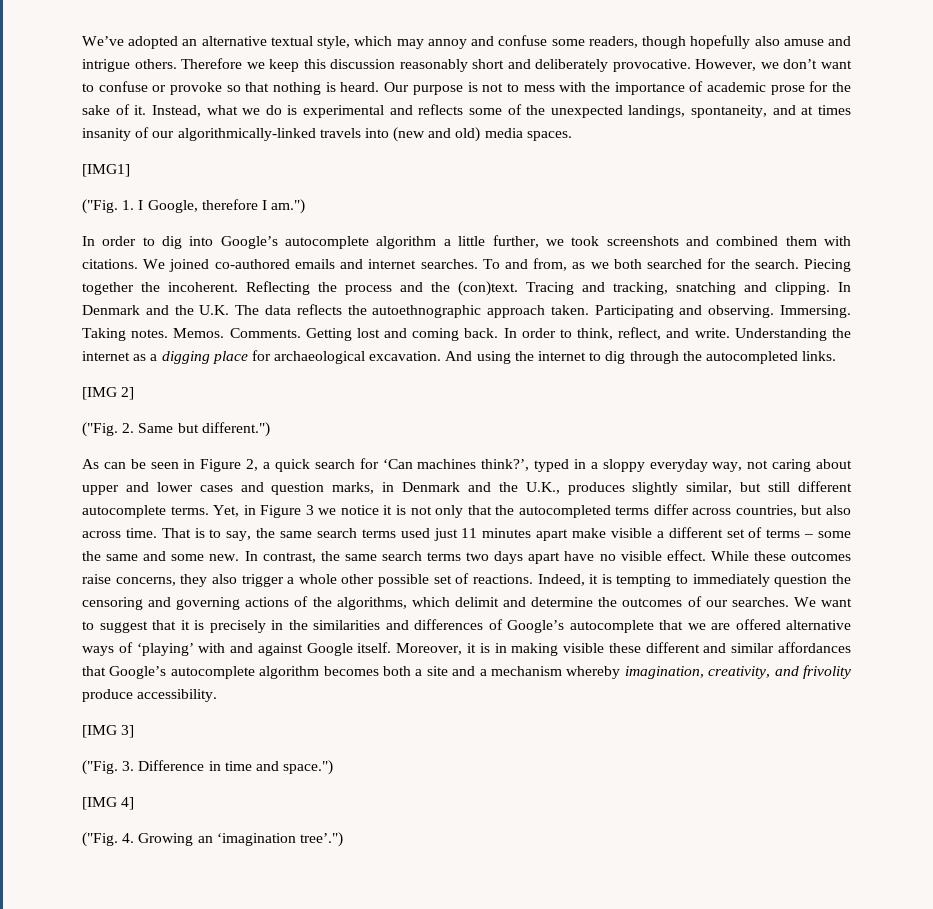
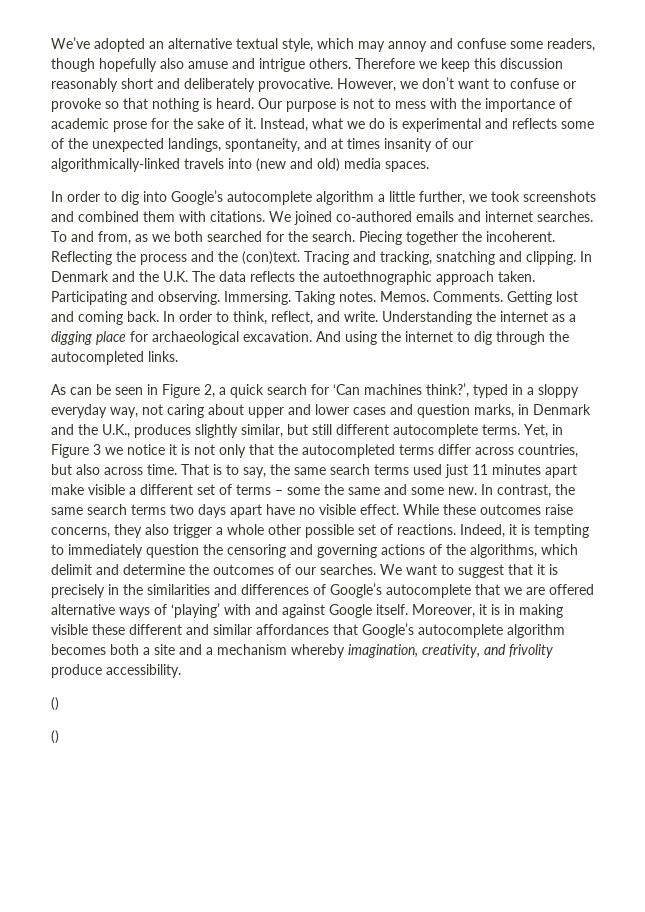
[82,164,130,177] [82,199,306,214] // [IMG1] // ("Fig. 1. I Google, therefore I am.") -> (429, 166) none
[82,387,135,400] [82,422,270,437] // [IMG 2] // ("Fig. 2. Same but different.") -> (178, 356) none
[82,725,135,738] [82,760,334,775] [82,797,135,810] [82,832,343,847] [IMG 3] // ("Fig. 3. Difference in time and space.") // [IMG 4] // ("Fig. 4. Growing an ‘imagination tree’.") -> [51,697,59,711] [51,730,59,744] () // ()

